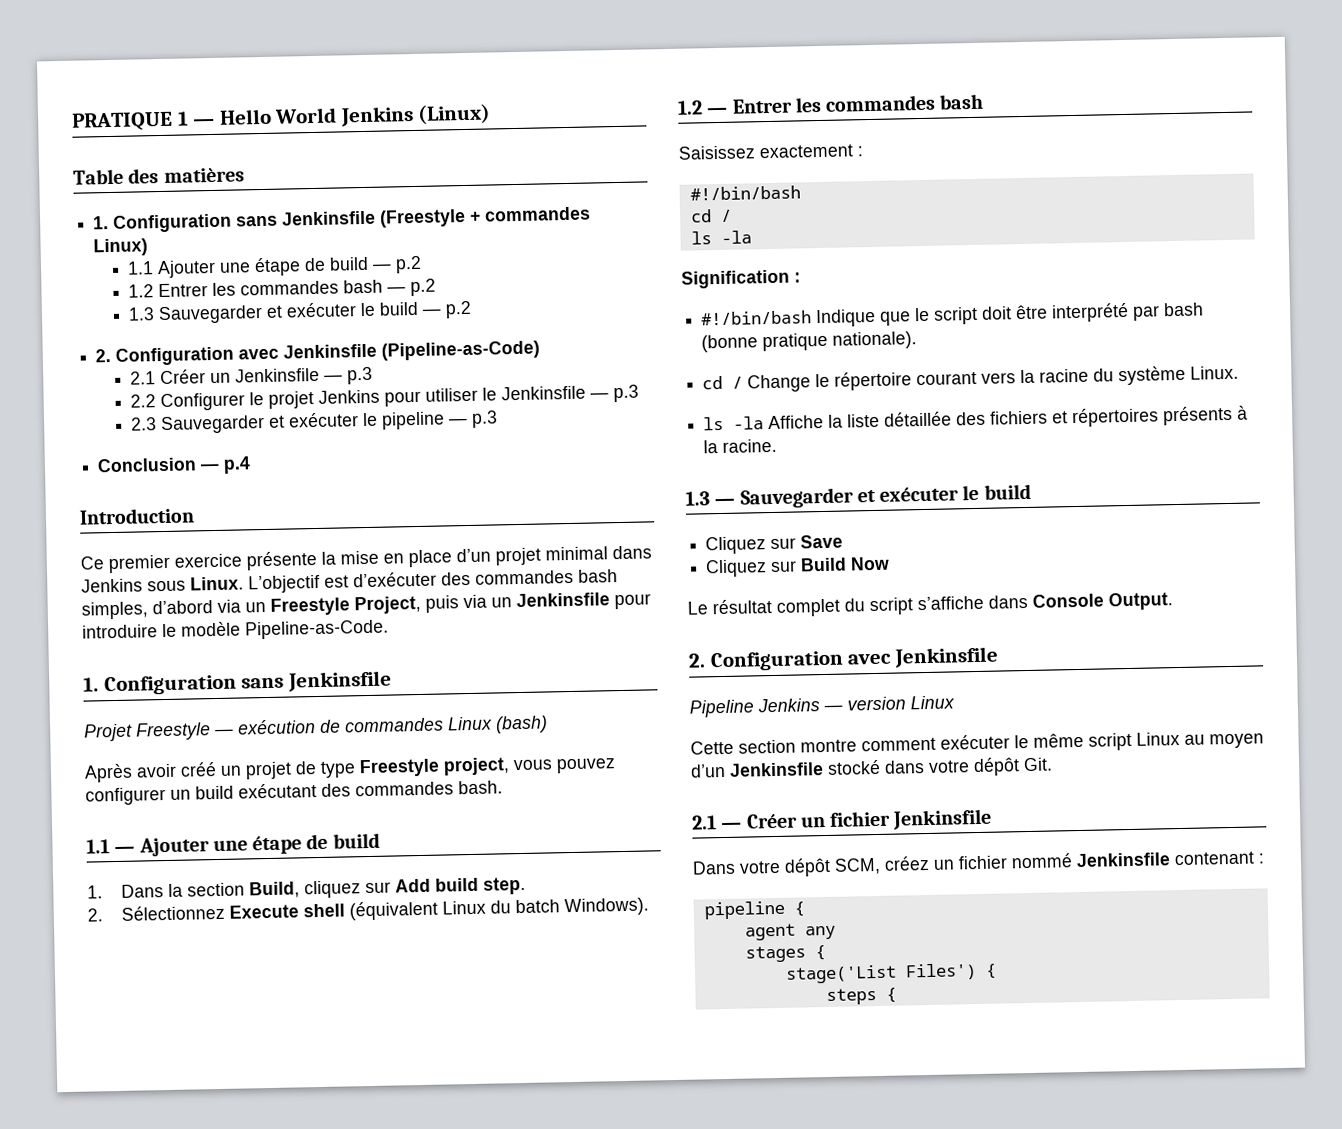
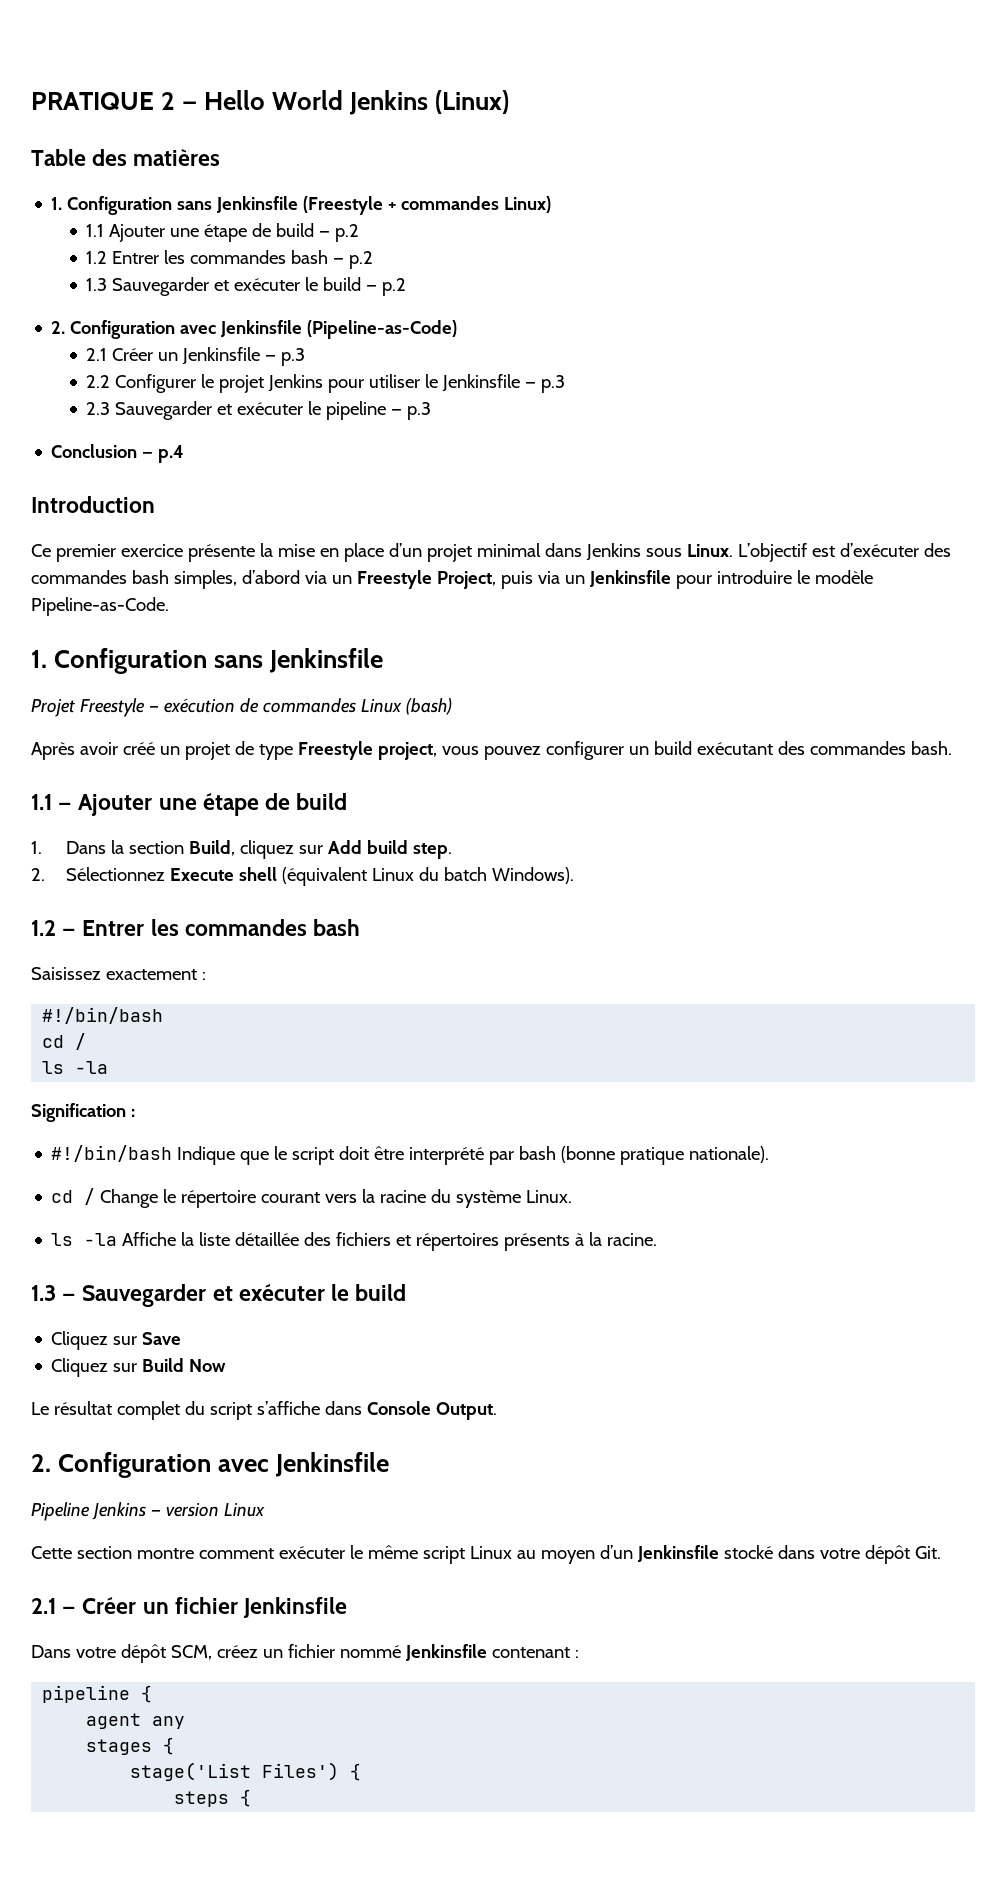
[176,111,189,126] 1 -> [161,92,176,110] 2

